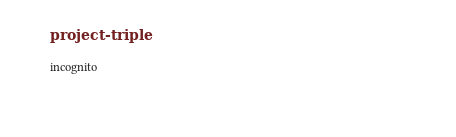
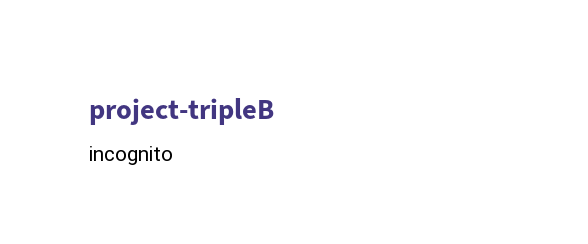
[50,29,153,43] project-triple -> [89,98,274,125] project-tripleB

